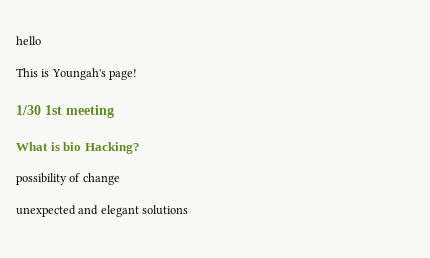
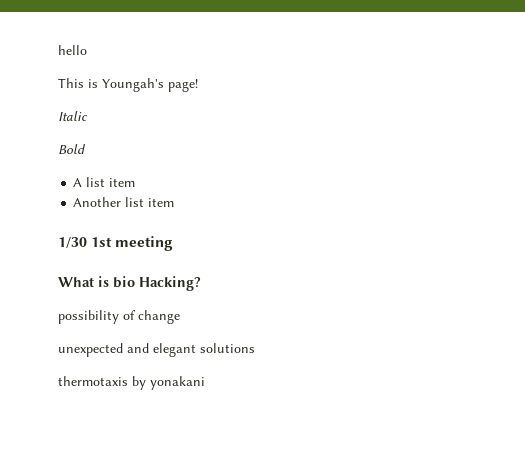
(138, 74) none -> [58,111,88,121] [58,144,86,154] [73,177,136,187] [73,197,175,207] // Italic // Bold // A list item // Another list item
(189, 210) none -> [58,376,205,390] // thermotaxis by yonakani

